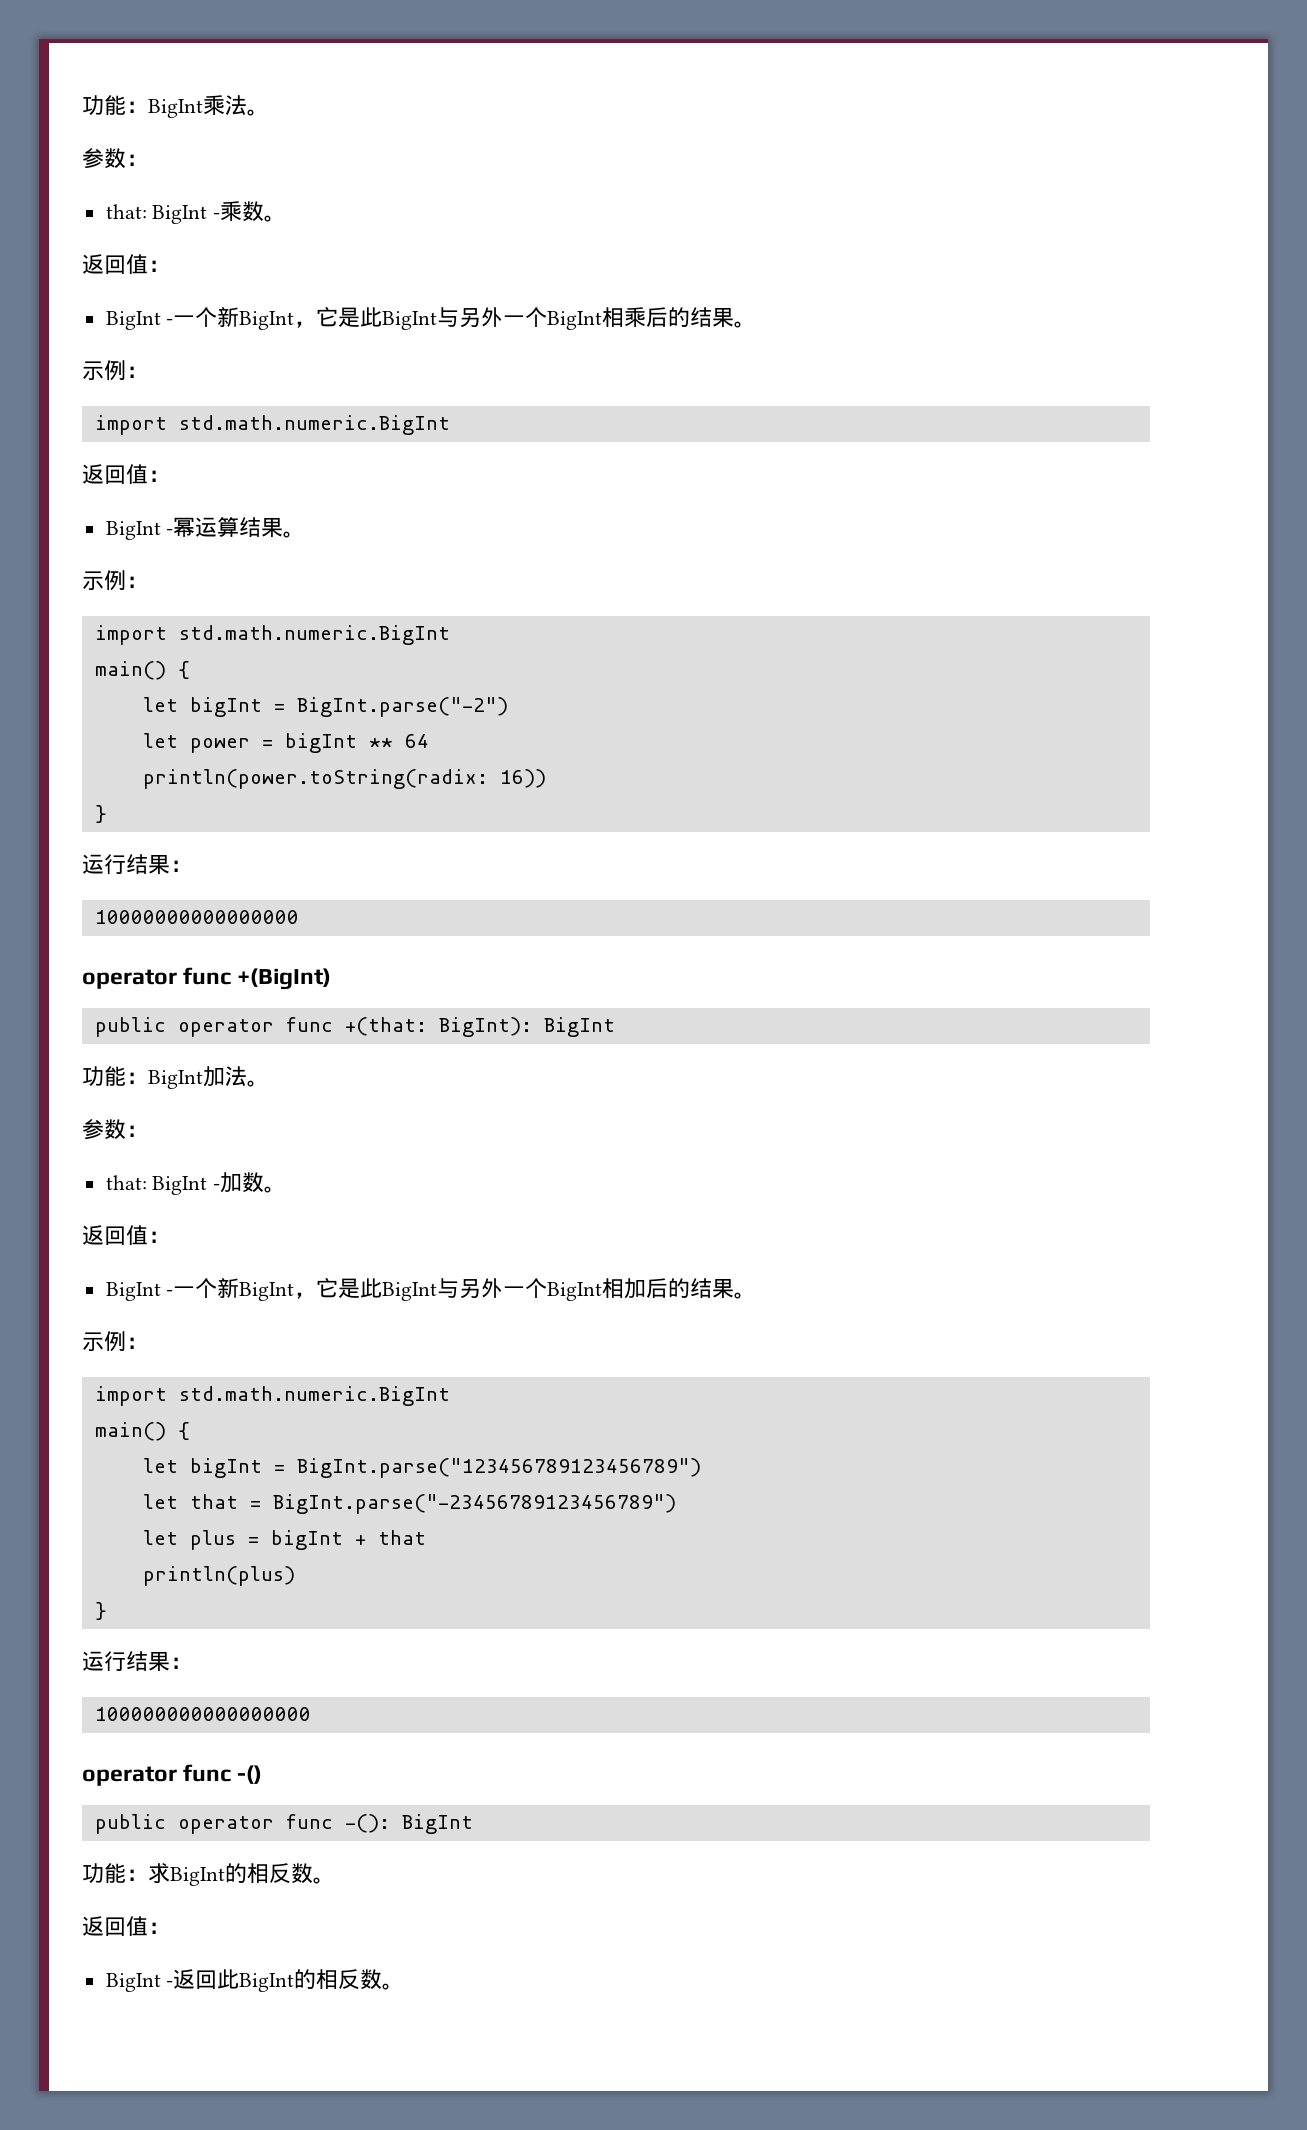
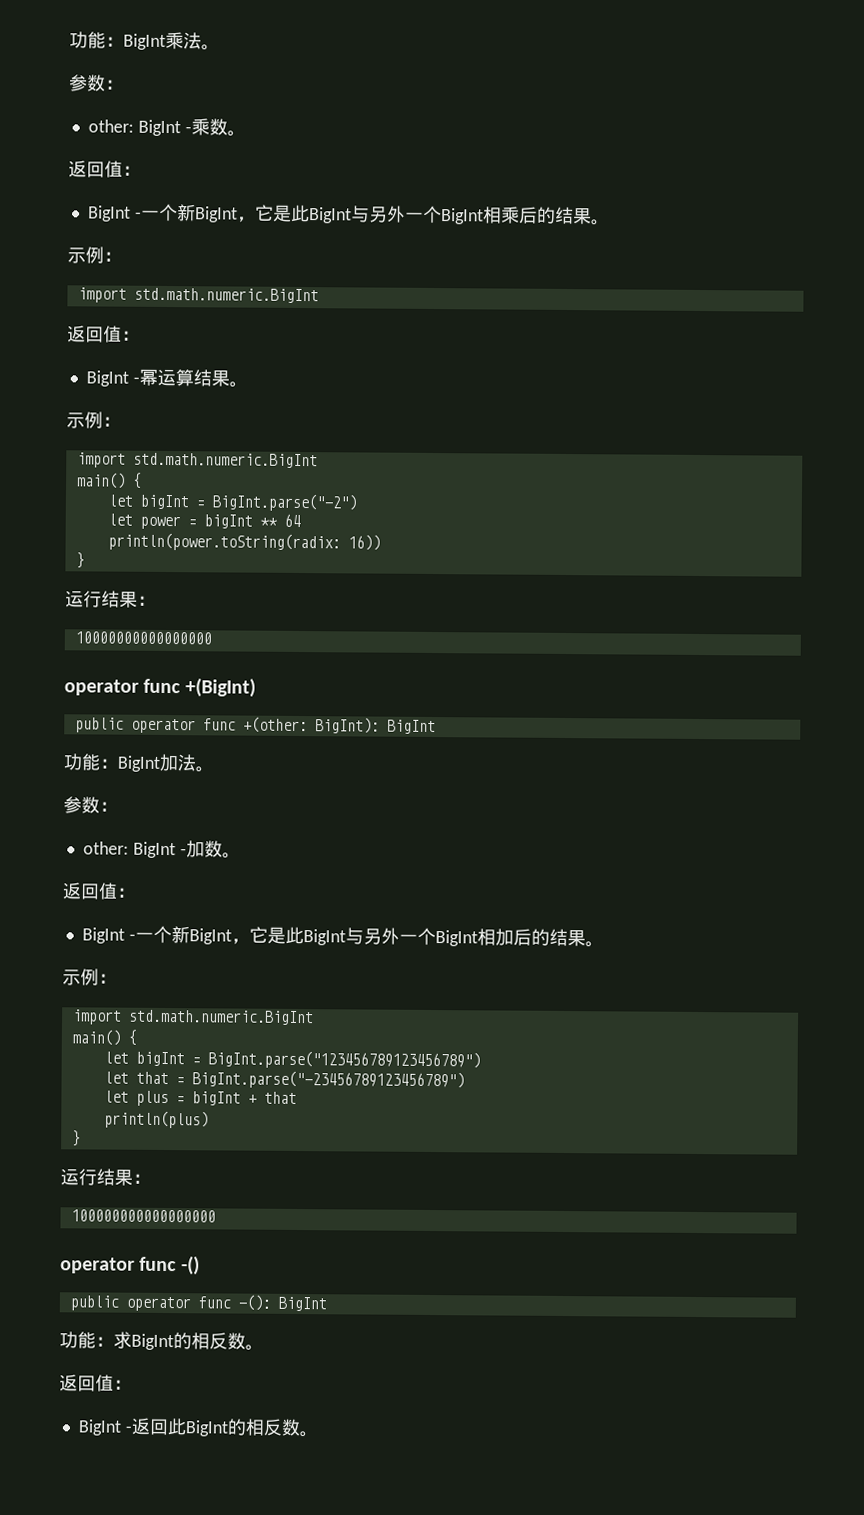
[105,204,147,219] that: -> [87,119,134,133] other:
[344,1017,427,1036] +(that: -> [242,716,308,734] +(other:
[105,1175,147,1190] that: -> [82,841,129,855] other:

